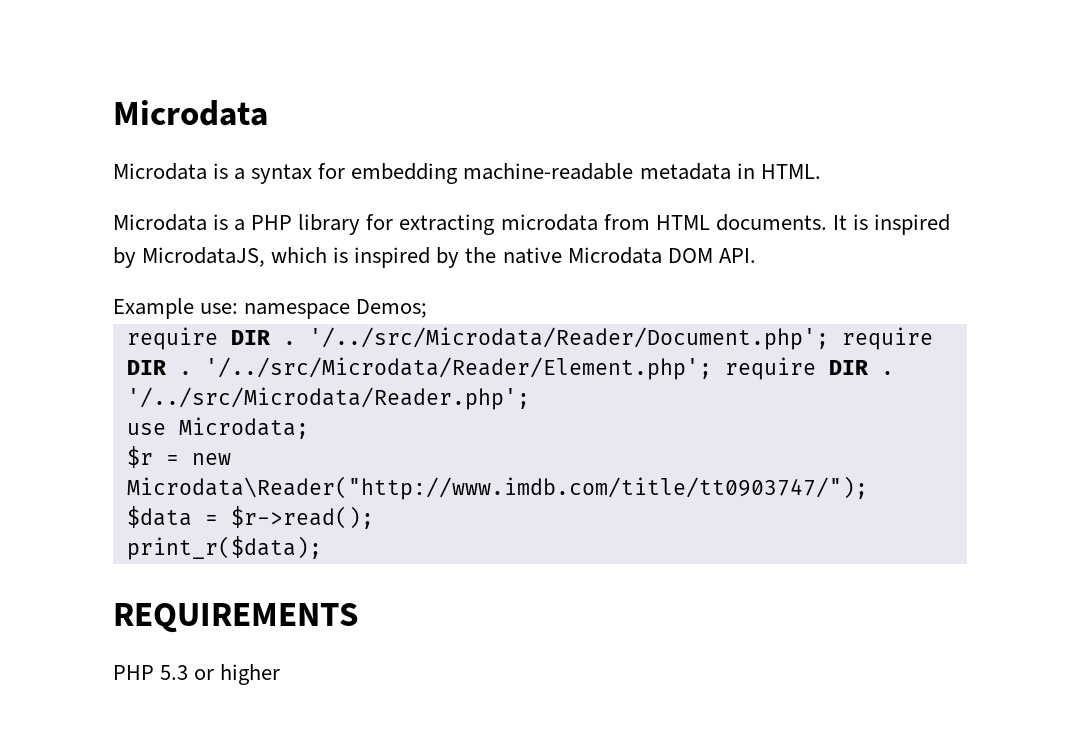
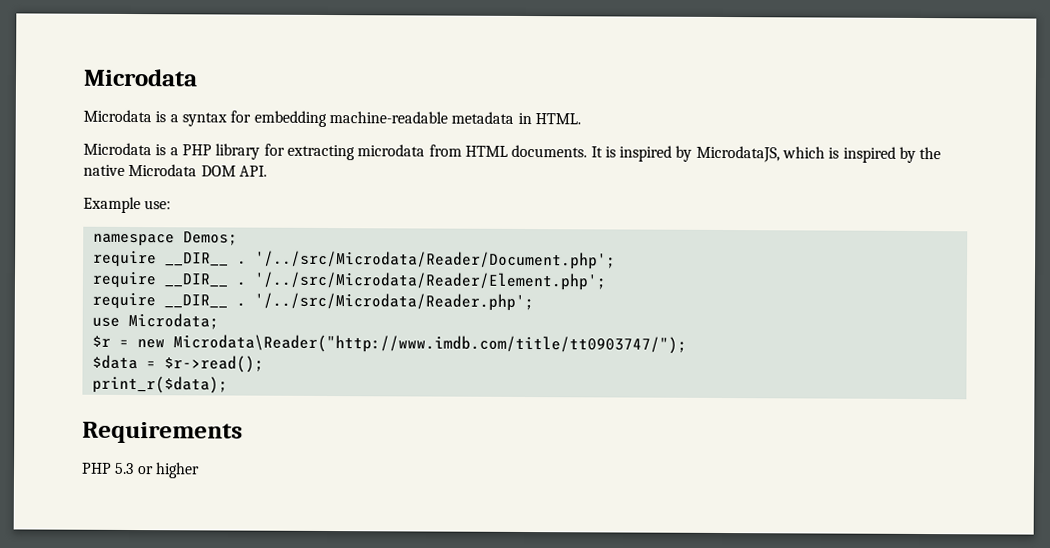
(239, 308) none -> (172, 205) //
[230,330,271,345] DIR -> [164,252,229,267] __DIR__
[841,327,933,350] [126,360,167,375] require DIR -> [91,271,228,289] // require __DIR__
[724,357,869,380] require DIR -> [91,292,228,310] // require __DIR__
[113,603,358,633] REQUIREMENTS -> [82,421,243,444] Requirements

